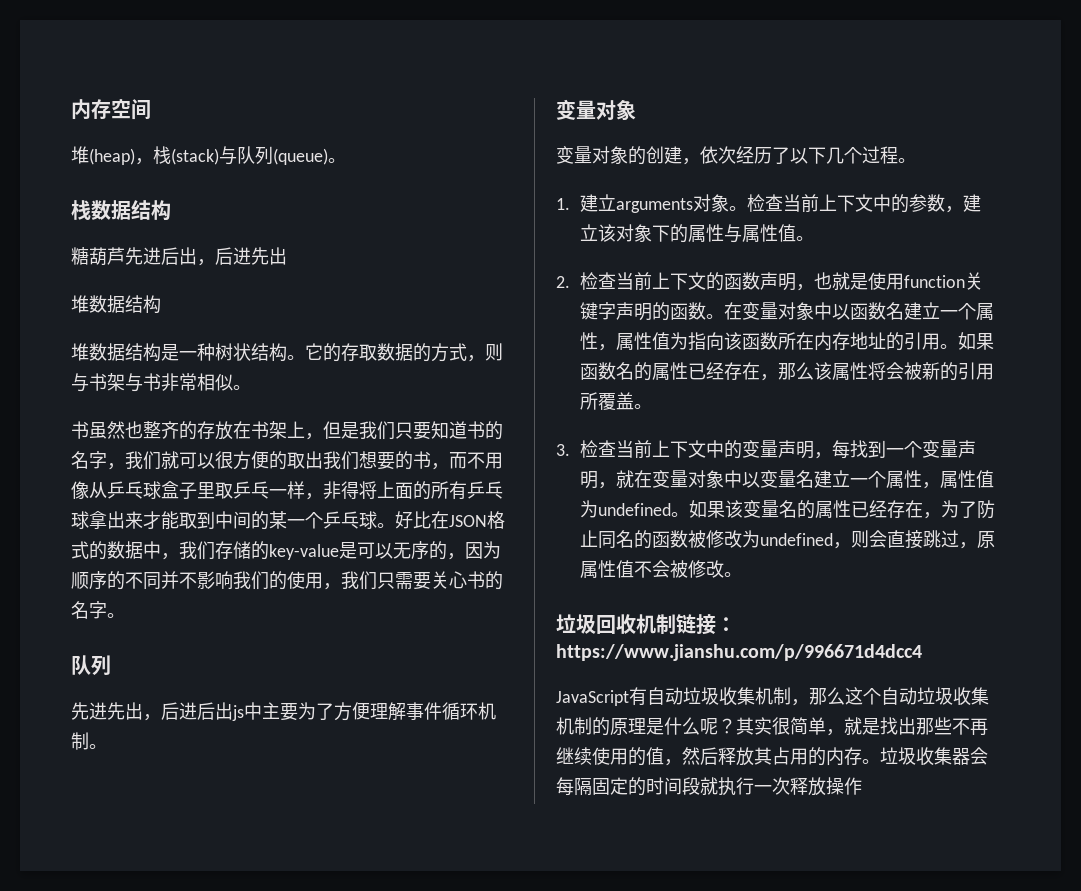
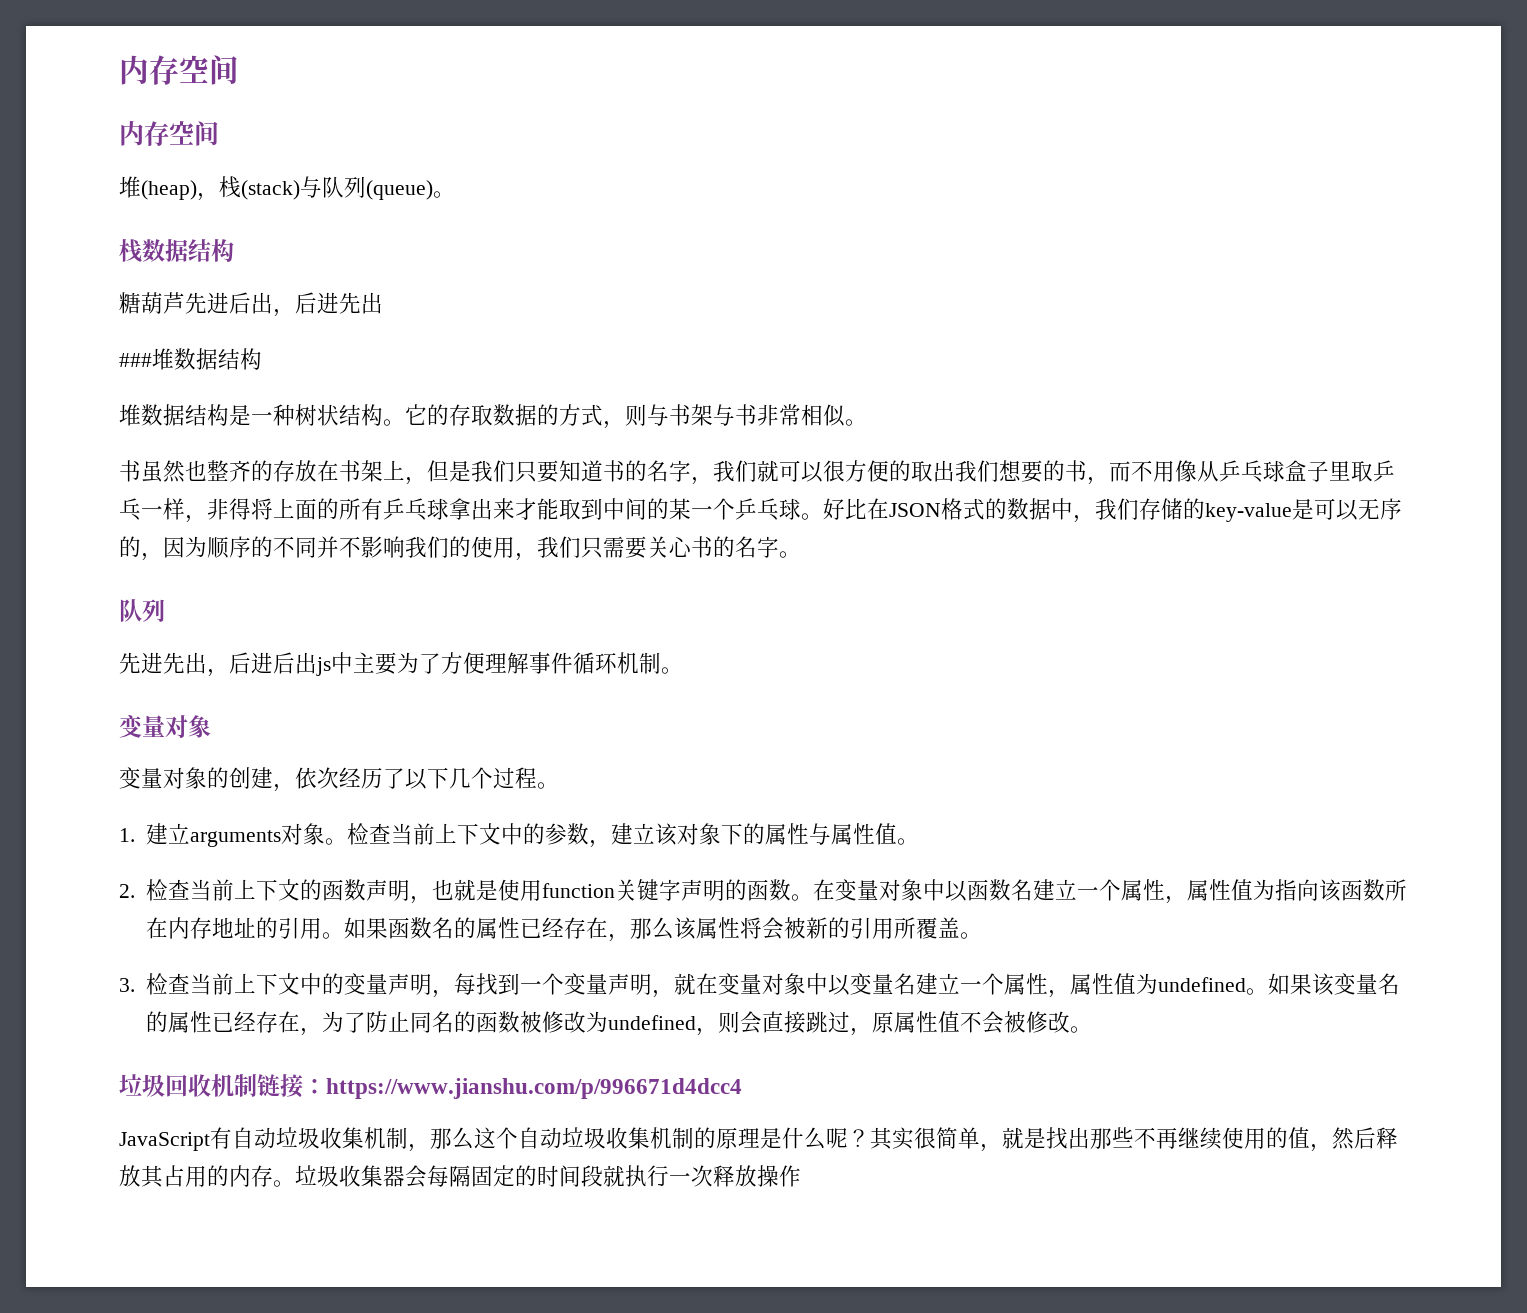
[71,99,151,120] 内存空间 -> [119,55,239,85] [119,121,219,146] 内存空间 // 内存空间
(287, 256) none -> [119,353,152,367] ###

